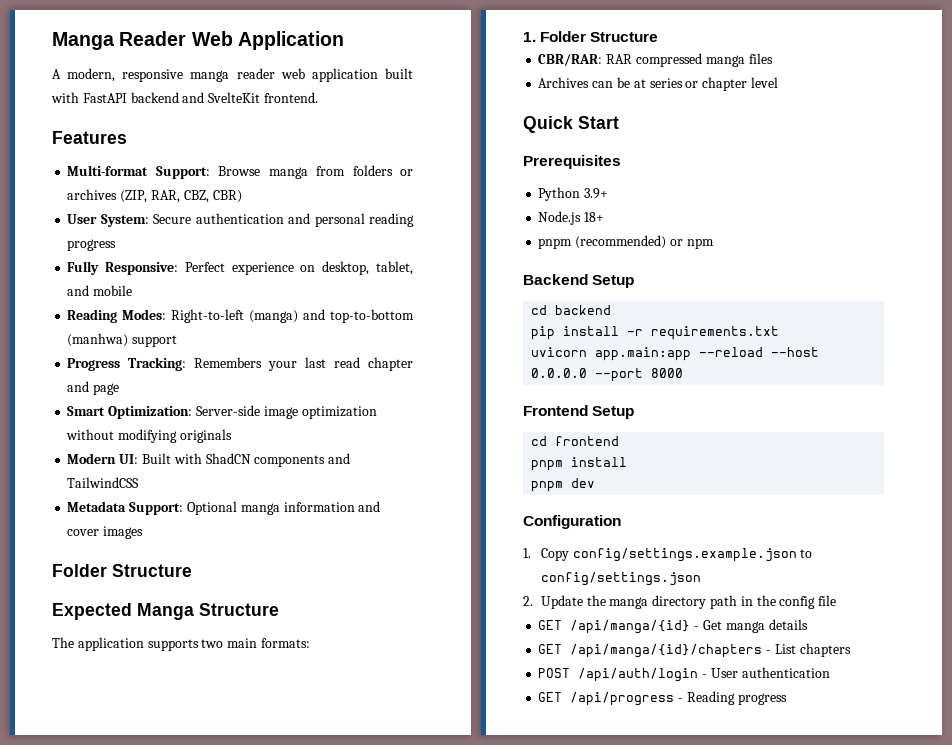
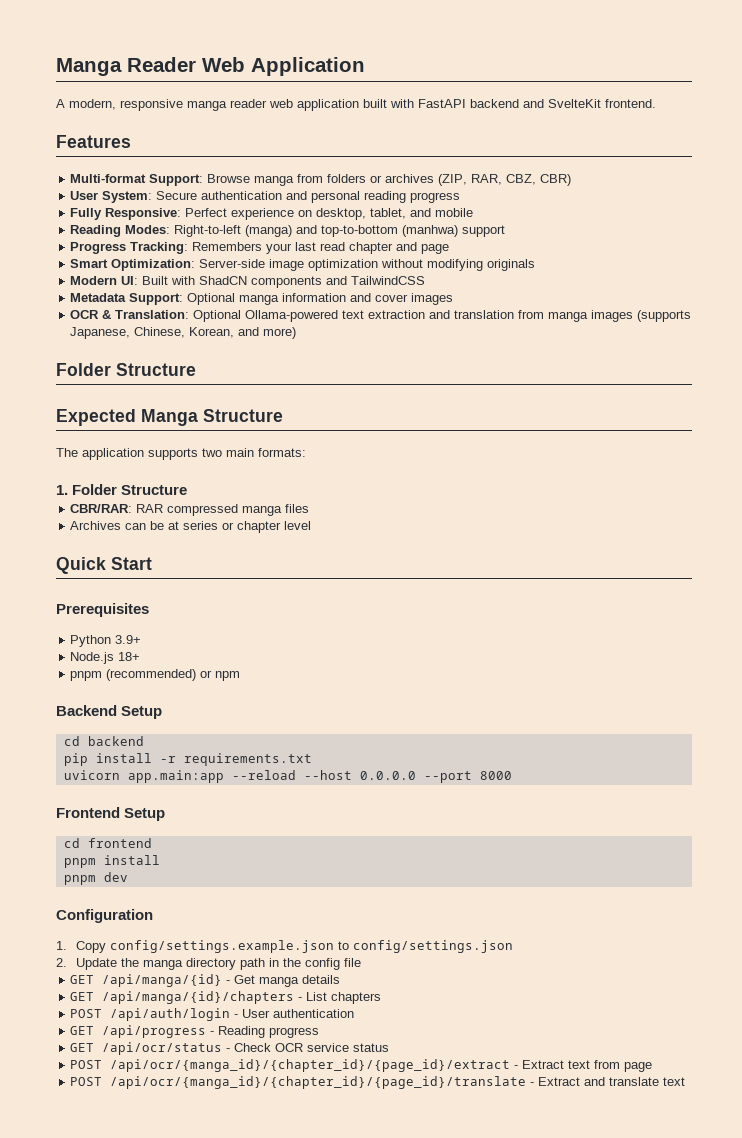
(144, 532) none -> [70,310,692,322] [70,327,297,339] // OCR & Translation: Optional Ollama-powered text extraction and translation from manga images (supports Japanese, Chinese, Korean, and more)
(787, 699) none -> [70,1042,390,1055] [70,1059,653,1072] [70,1076,686,1089] // GET /api/ocr/status - Check OCR service status // POST /api/ocr/{manga_id}/{chapter_id}/{page_id}/extract - Extract text from page // POST /api/ocr/{manga_id}/{chapter_id}/{page_id}/translate - Extract and translate text

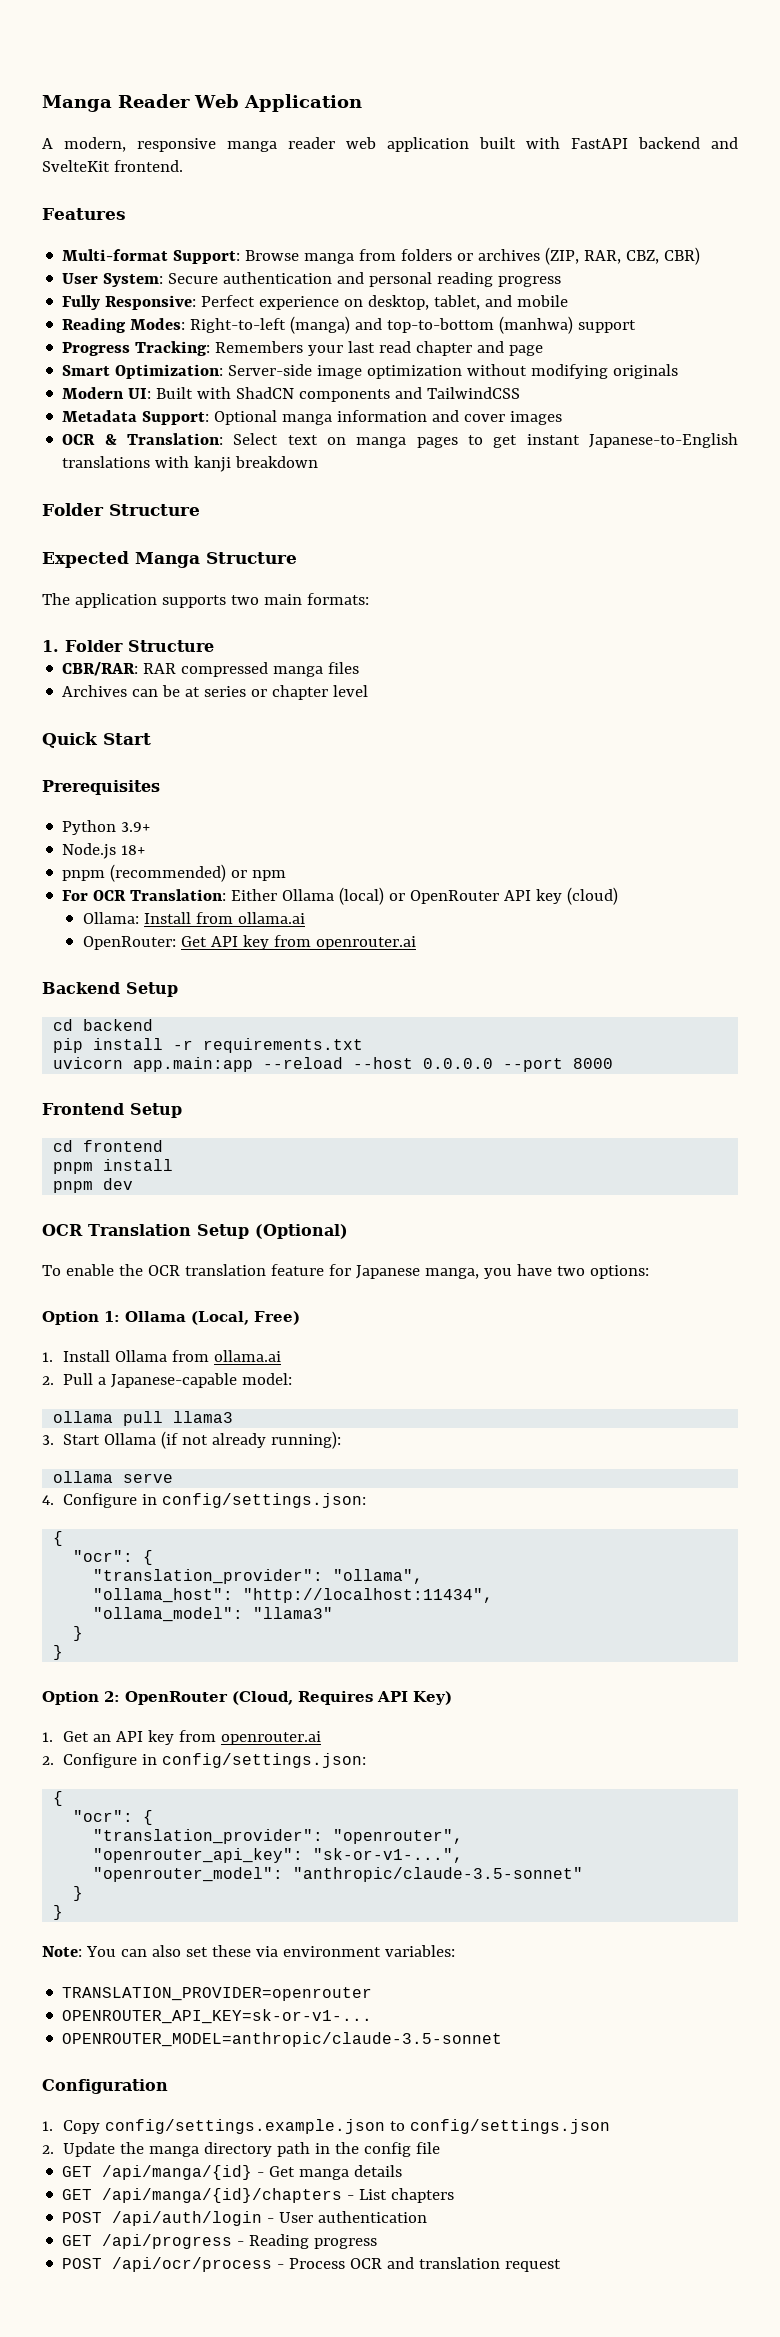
[193,310,692,322] [70,327,297,339] Optional Ollama-powered text extraction and translation from manga images (supports Japanese, Chinese, Korean, and more) -> [233,433,738,448] [62,456,319,472] Select text on manga pages to get instant Japanese-to-English translations with kanji breakdown
(241, 676) none -> [62,887,619,905] [82,912,305,924] [82,935,416,950] // For OCR Translation: Either Ollama (local) or OpenRouter API key (cloud) // Ollama: Install from ollama.ai // OpenRouter: Get API key from openrouter.ai
(128, 877) none -> [42,1224,348,1239] [42,1264,649,1279] [42,1311,300,1325] [42,1350,281,1362] [42,1373,293,1388] [53,1411,234,1426] [42,1431,342,1449] [53,1471,174,1483] [42,1493,367,1508] [53,1531,64,1546] [73,1550,154,1565] [93,1569,424,1584] [93,1588,494,1603] [93,1607,334,1622] [73,1626,84,1641] [53,1645,64,1660] [42,1691,452,1705] [42,1730,321,1745] [42,1753,367,1768] [53,1791,64,1806] [73,1810,154,1825] [93,1829,464,1844] [93,1848,464,1863] [93,1867,584,1882] [73,1886,84,1901] [53,1905,64,1920] [42,1945,455,1957] [62,1987,373,2001] [62,2009,373,2024] [62,2032,503,2047] // OCR Translation Setup (Optional) // To enable the OCR translation feature for Japanese manga, you have two options: // Option 1: Ollama (Local, Free) // 1. Install Ollama from ollama.ai // 2. Pull a Japanese-capable model: // ollama pull llama3 // 3. Start Ollama (if not already running): // ollama serve // 4. Configure in config/settings.json: // { // "ocr": { // "translation_provider": "ollama", // "ollama_host": "http://localhost:11434", // "ollama_model": "llama3" // } // } // Option 2: OpenRouter (Cloud, Requires API Key) // 1. Get an API key from openrouter.ai // 2. Configure in config/settings.json: // { // "ocr": { // "translation_provider": "openrouter", // "openrouter_api_key": "sk-or-v1-...", // "openrouter_model": "anthropic/claude-3.5-sonnet" // } // } // Note: You can also set these via environment variables: // TRANSLATION_PROVIDER=openrouter // OPENROUTER_API_KEY=sk-or-v1-... // OPENROUTER_MODEL=anthropic/claude-3.5-sonnet
[70,1042,390,1055] [70,1059,653,1072] [70,1076,686,1089] GET /api/ocr/status - Check OCR service status // POST /api/ocr/{manga_id}/{chapter_id}/{page_id}/extract - Extract text from page // POST /api/ocr/{manga_id}/{chapter_id}/{page_id}/translate - Extract and translate text -> [62,2257,562,2272] POST /api/ocr/process - Process OCR and translation request

